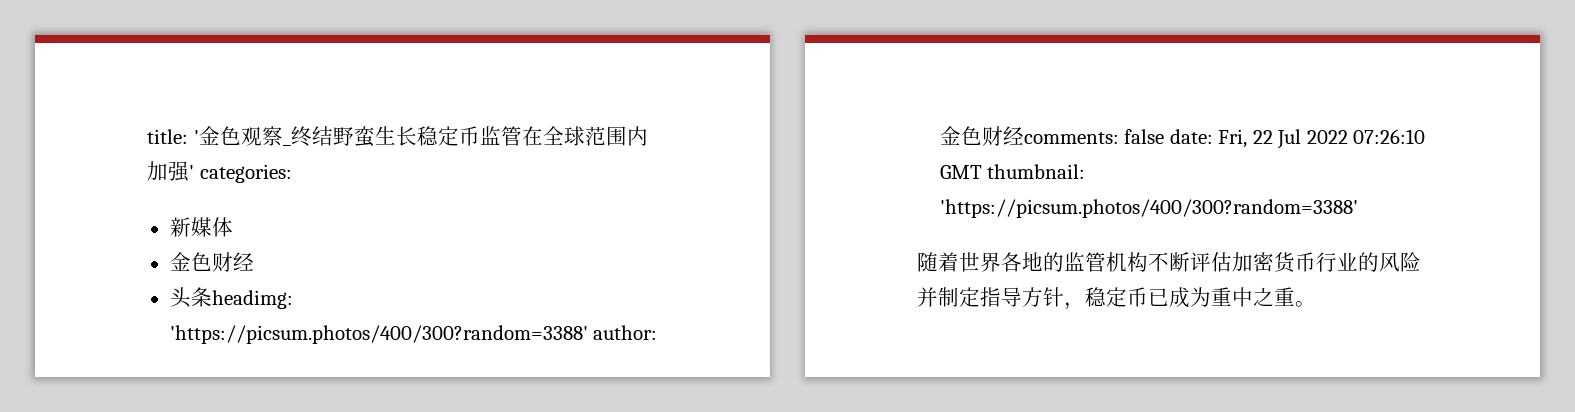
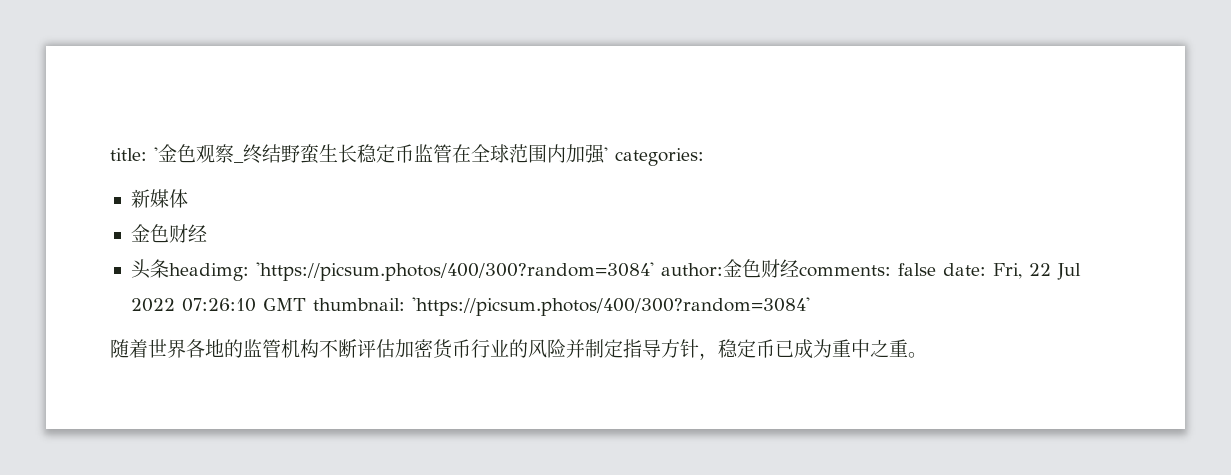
[169,325,588,344] 'https://picsum.photos/400/300?random=3388' -> [255,262,654,281] 'https://picsum.photos/400/300?random=3084'
[939,199,1358,218] 'https://picsum.photos/400/300?random=3388' -> [411,297,810,316] 'https://picsum.photos/400/300?random=3084'

